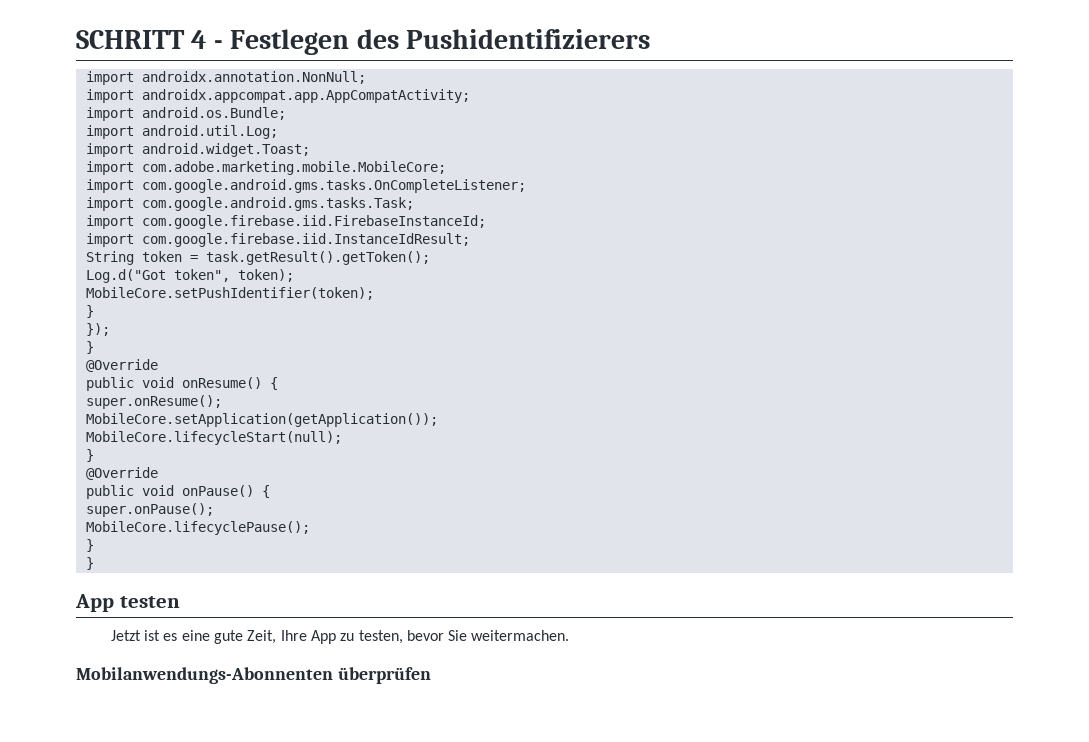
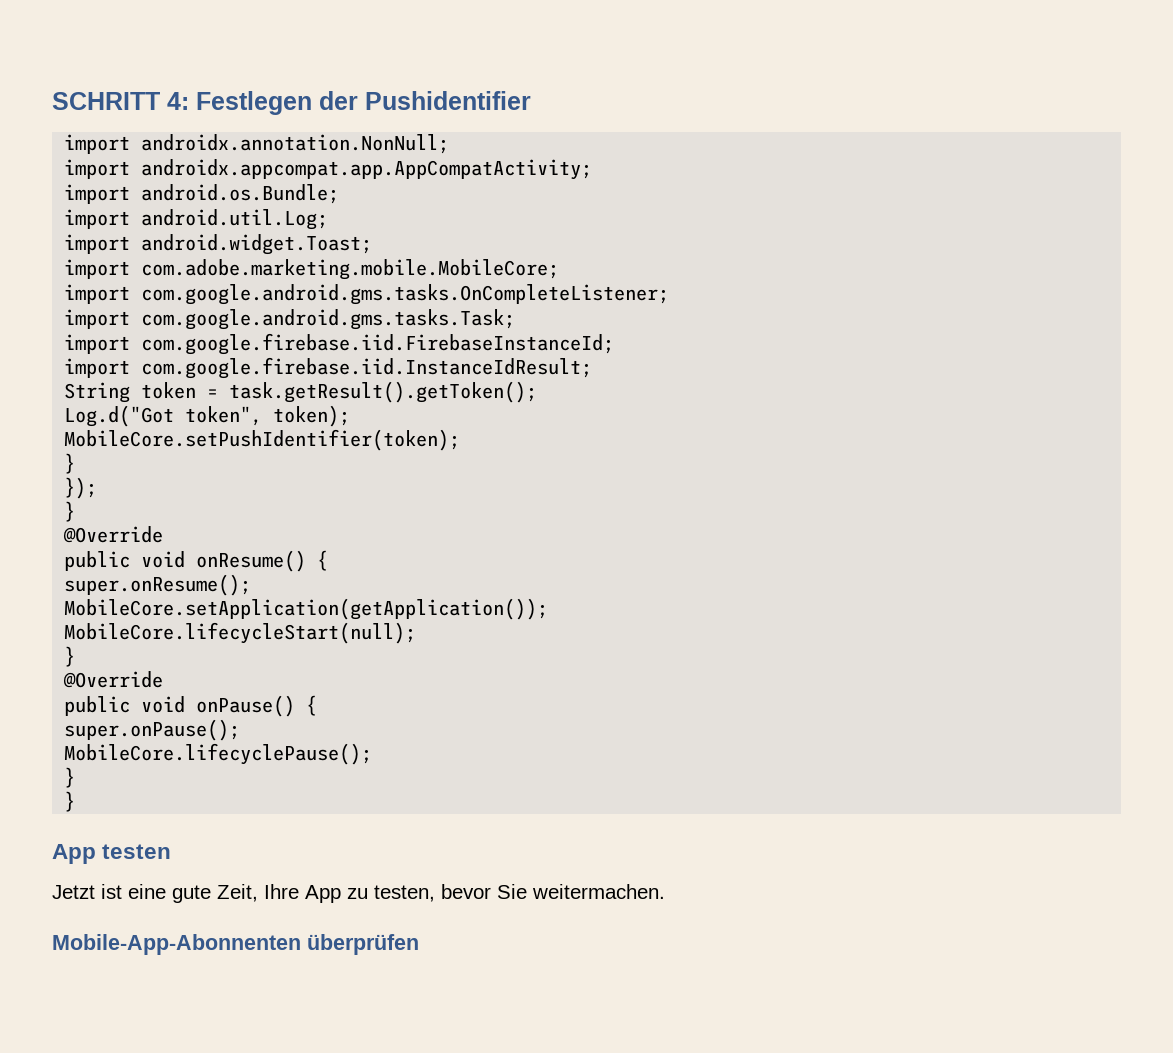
[191,29,651,55] 4 - Festlegen des Pushidentifizierers -> [167,91,531,115] 4: Festlegen der Pushidentifier
[163,633,178,641] es -> (122, 891) none
[76,667,333,684] Mobilanwendungs-Abonnenten -> [52,934,301,955] Mobile-App-Abonnenten

